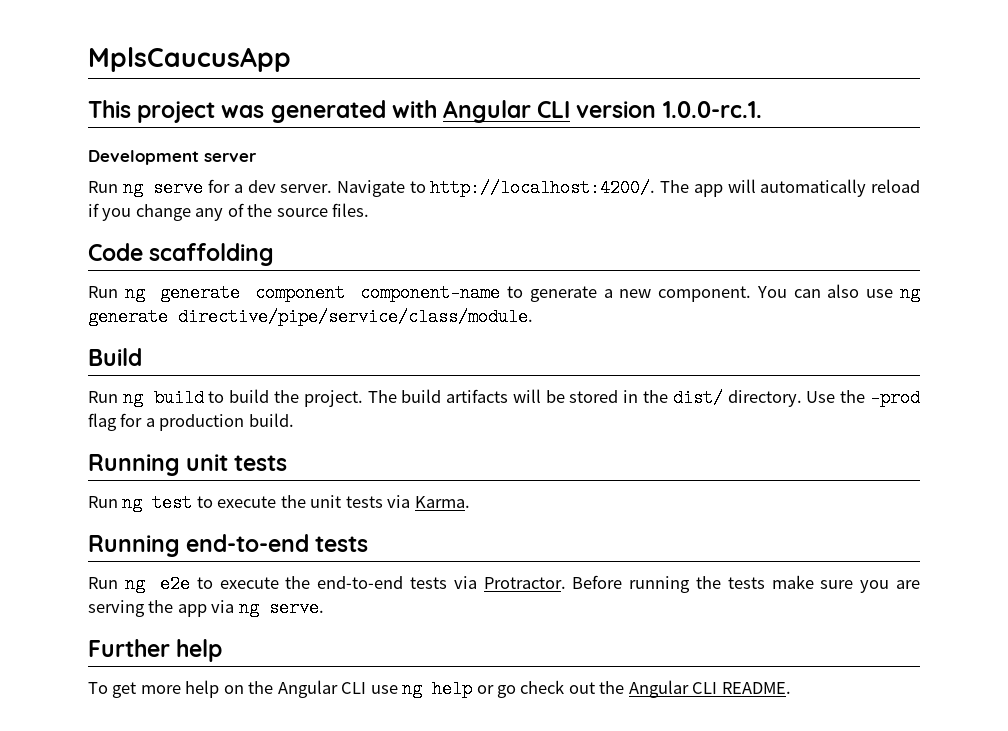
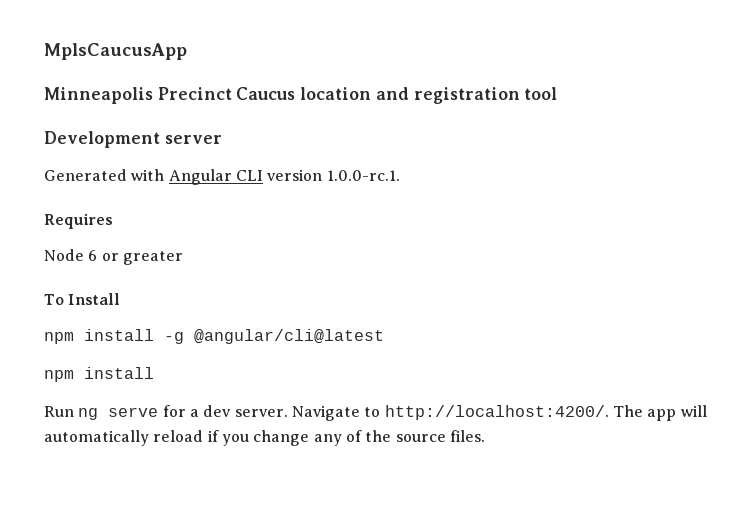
[88,100,386,123] This project was generated -> [44,87,558,104] [44,131,222,148] [44,169,127,181] Minneapolis Precinct Caucus location and registration tool // Development server // Generated
[88,150,257,165] Development server -> [44,213,113,229] [44,249,183,265] [44,293,121,305] [44,329,384,344] [44,367,154,382] Requires // Node 6 or greater // To Install // npm install -g @angular/cli@latest // npm install
[88,243,275,266] [88,284,921,302] [88,308,533,326] [88,348,142,366] [88,389,921,407] [88,413,294,431] [88,454,288,476] [88,494,470,512] [88,534,369,557] [88,575,921,593] [88,599,324,617] [88,639,223,662] [88,680,791,698] // Code scaffolding // Run ng generate component component-name to generate a new component. You can also use ng generate directive/pipe/service/class/module. // Build // Run ng build to build the project. The build artifacts will be stored in the dist/ directory. Use the -prod flag for a production build. // Running unit tests // Run ng test to execute the unit tests via Karma. // Running end-to-end tests // Run ng e2e to execute the end-to-end tests via Protractor. Before running the tests make sure you are serving the app via ng serve. // Further help // To get more help on the Angular CLI use ng help or go check out the Angular CLI README. -> (485, 436) none

